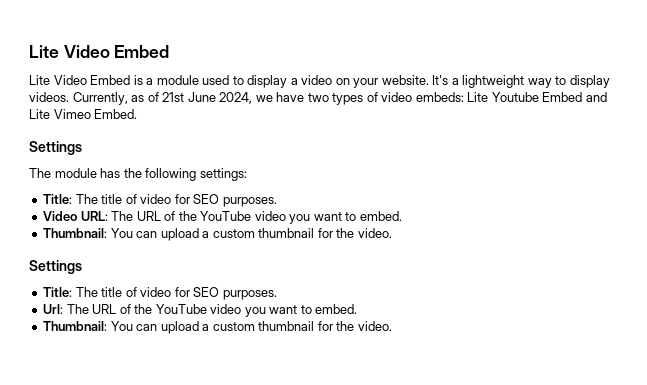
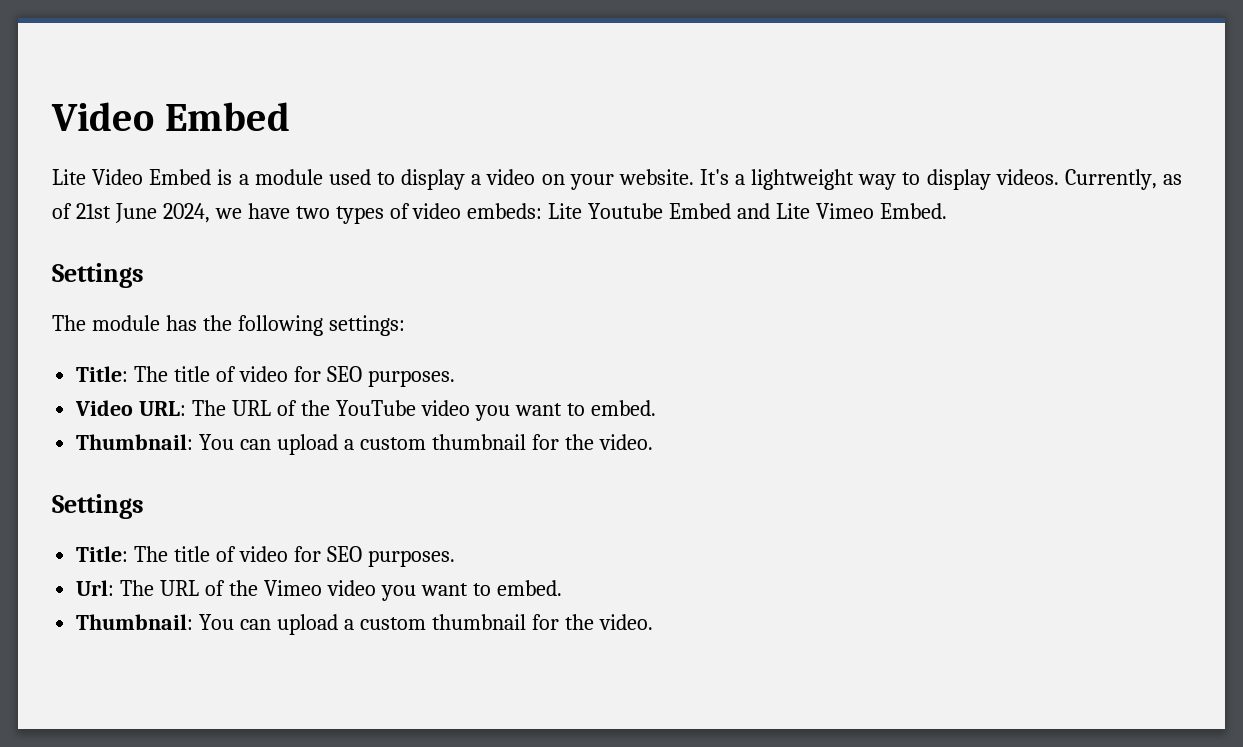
[29,45,59,58] Lite -> (51, 116) none
[155,304,207,314] YouTube -> [263,580,322,596] Vimeo

